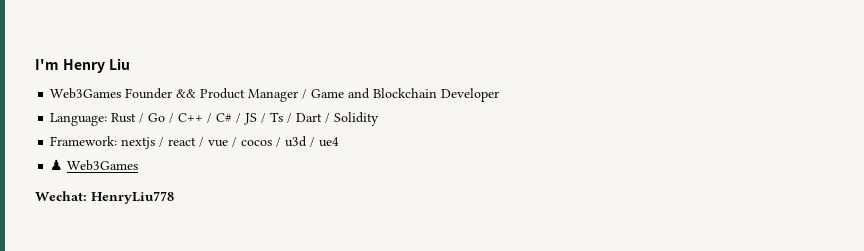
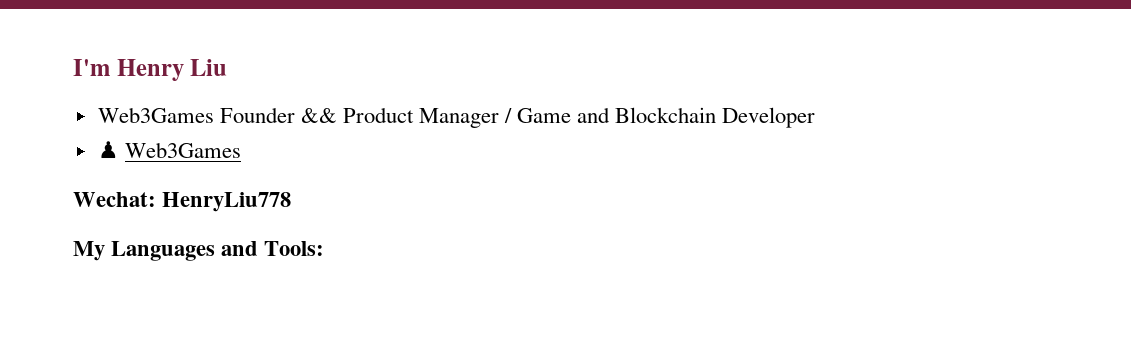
[50,112,380,126] [50,136,340,149] // Language: Rust / Go / C++ / C# / JS / Ts / Dart / Solidity // Framework: nextjs / react / vue / cocos / u3d / ue4 -> (816, 117) none
(174, 197) none -> [73,241,325,261] // My Languages and Tools:

